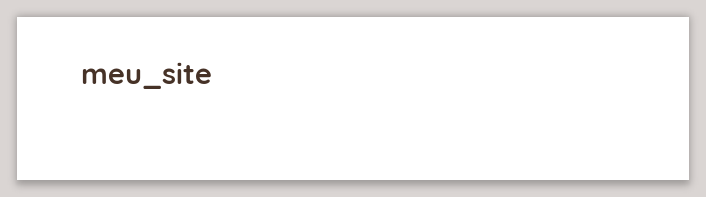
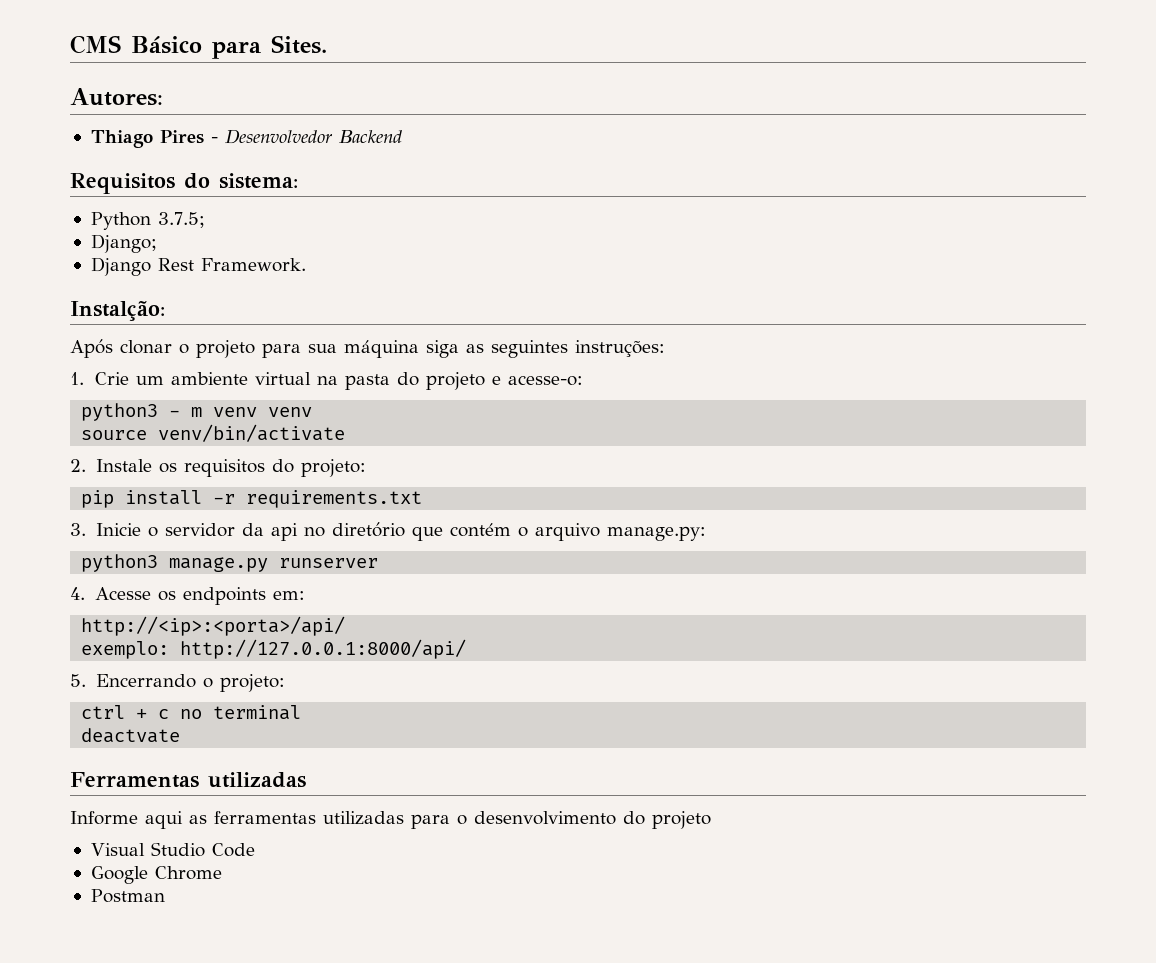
[81,62,212,89] meu_site -> [70,35,327,59] [70,88,163,106] [90,129,402,148] [70,173,298,194] [90,212,205,230] [90,234,157,253] [90,257,306,276] [70,300,165,321] [70,339,665,358] [70,372,584,390] [81,403,313,421] [81,424,346,442] [70,459,366,477] [81,490,423,508] [70,522,706,541] [81,554,379,572] [70,587,306,605] [81,616,346,636] [81,639,467,659] [70,674,285,692] [81,705,302,720] [81,728,181,743] [70,772,306,788] [70,811,711,829] [90,842,255,857] [90,866,222,884] [90,889,165,903] CMS Básico para Sites. // Autores: // Thiago Pires - Desenvolvedor Backend // Requisitos do sistema: // Python 3.7.5; // Django; // Django Rest Framework. // Instalção: // Após clonar o projeto para sua máquina siga as seguintes instruções: // 1. Crie um ambiente virtual na pasta do projeto e acesse-o: // python3 - m venv venv // source venv/bin/activate // 2. Instale os requisitos do projeto: // pip install -r requirements.txt // 3. Inicie o servidor da api no diretório que contém o arquivo manage.py: // python3 manage.py runserver // 4. Acesse os endpoints em: // http://<ip>:<porta>/api/ // exemplo: http://127.0.0.1:8000/api/ // 5. Encerrando o projeto: // ctrl + c no terminal // deactvate // Ferramentas utilizadas // Informe aqui as ferramentas utilizadas para o desenvolvimento do projeto // Visual Studio Code // Google Chrome // Postman

